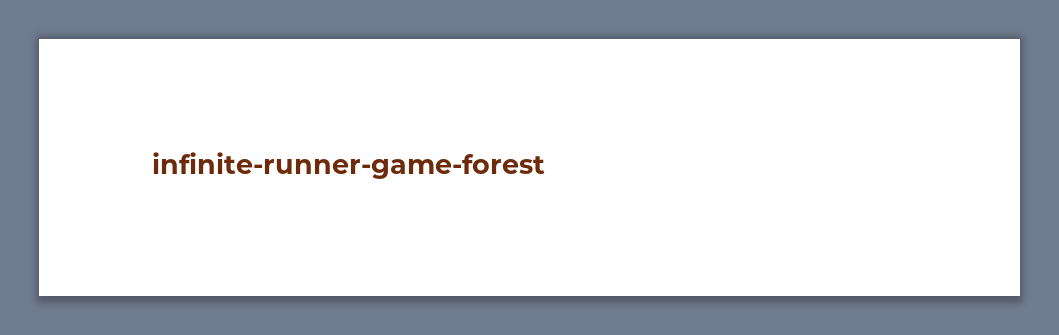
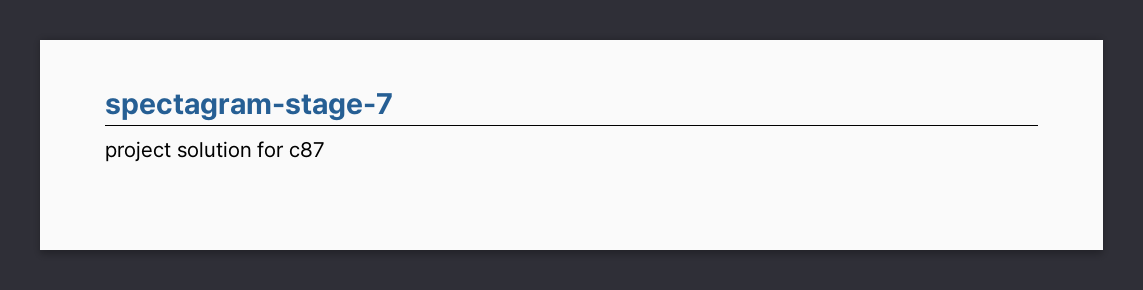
[152,152,545,179] infinite-runner-game-forest -> [105,93,393,121] [105,141,326,162] spectagram-stage-7 // project solution for c87

